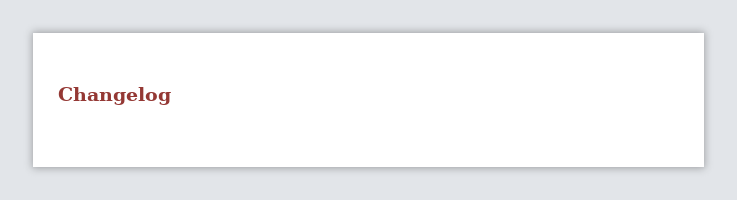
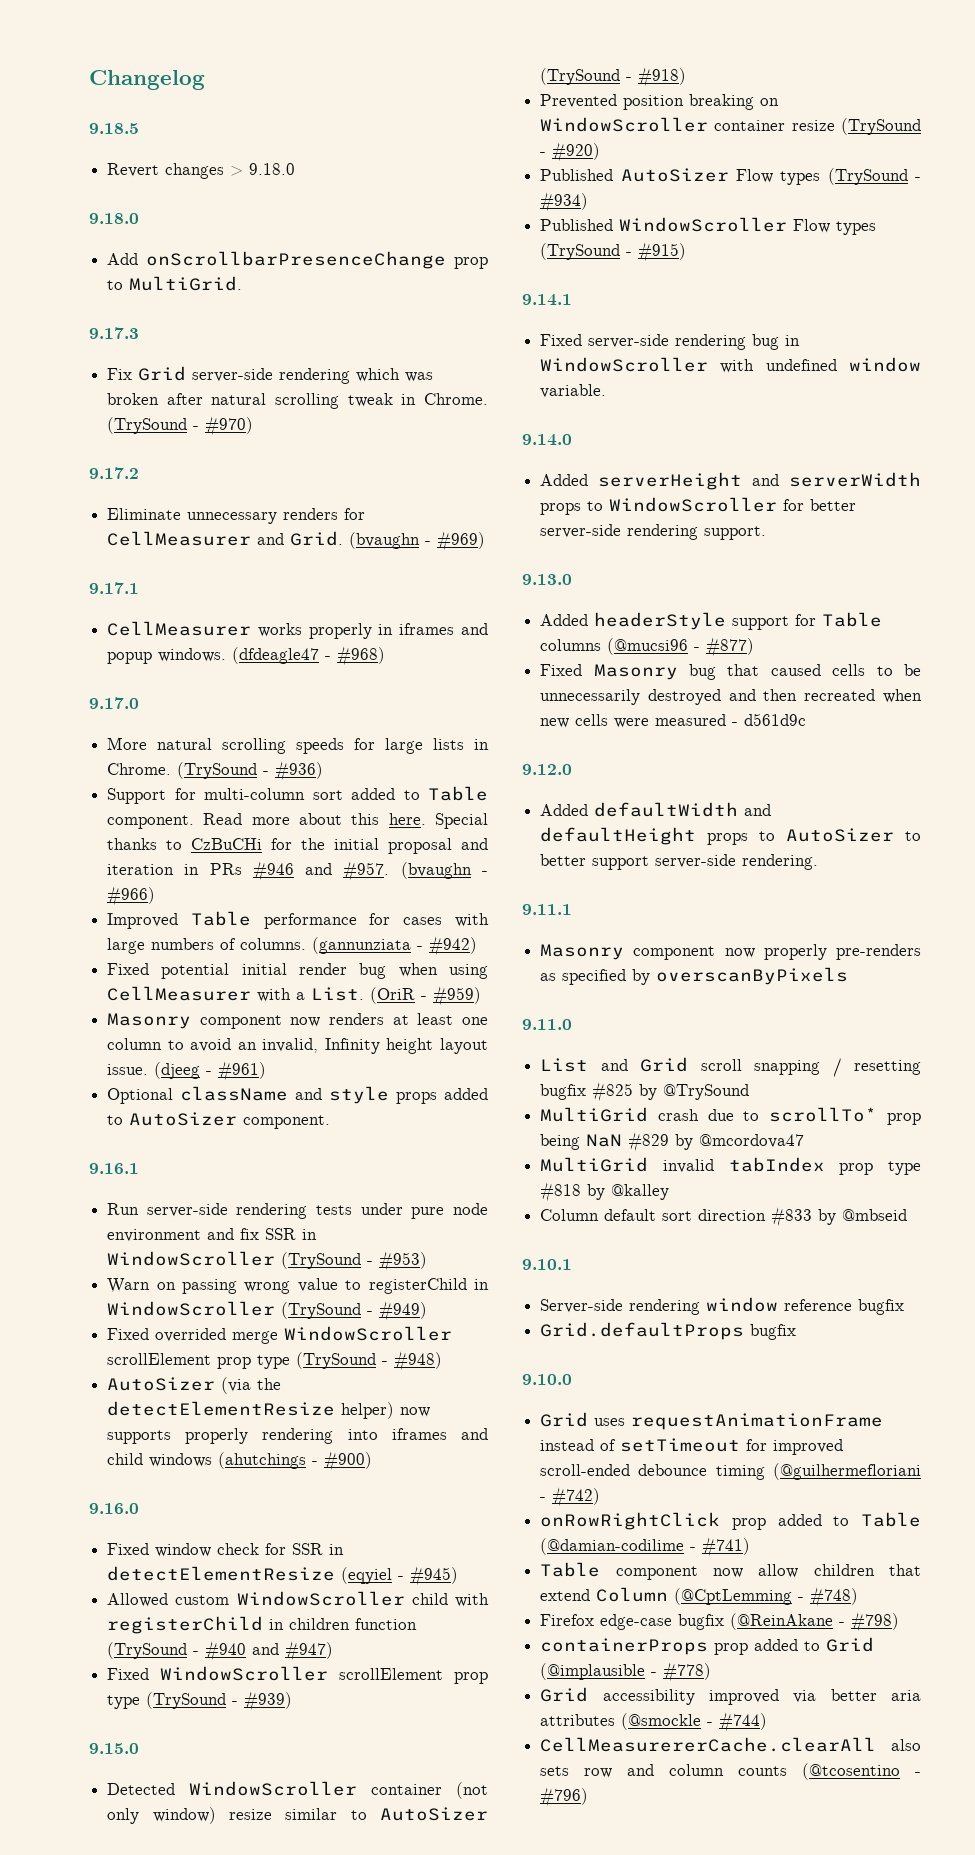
(171, 96) none -> [89,123,139,134] [107,163,296,179] [89,213,139,224] [107,251,489,269] [107,276,243,291] [89,327,139,339] [107,366,434,384] [107,393,488,409] [107,416,254,436] [89,467,139,479] [107,508,366,524] [107,531,486,551] [89,582,139,594] [107,621,488,639] [107,646,386,666] [89,697,139,709] [107,737,490,754] [107,761,324,781] [107,786,489,804] [107,813,488,829] [107,838,489,854] [107,861,488,881] [107,886,156,906] [107,911,489,929] [107,936,478,956] [107,963,489,979] [107,986,482,1006] [107,1013,488,1029] [107,1038,489,1054] [107,1061,267,1081] [107,1086,489,1104] [107,1112,331,1129] [89,1163,139,1174] [107,1203,488,1219] [107,1228,318,1242] [107,1251,428,1271] [107,1278,489,1294] [107,1301,428,1321] [107,1326,453,1344] [107,1351,443,1371] [107,1377,282,1394] [107,1401,431,1419] [107,1428,489,1444] [107,1451,373,1471] [89,1503,139,1514] [107,1543,345,1557] [107,1566,459,1586] [107,1591,489,1607] [107,1616,418,1634] [107,1641,334,1661] [107,1666,489,1684] [107,1691,293,1711] [89,1743,139,1754] [107,1781,488,1799] [107,1807,488,1824] [540,67,687,87] [540,94,780,110] [540,117,921,135] [540,142,601,162] [540,168,921,185] [540,192,589,212] [540,217,877,235] [540,242,687,262] [522,294,572,306] [540,334,801,350] [540,357,921,373] [540,384,607,398] [522,434,572,446] [540,472,921,490] [540,497,857,515] [540,524,767,540] [522,574,572,585] [540,612,883,630] [540,637,755,657] [540,664,921,680] [540,689,922,705] [540,713,807,728] [522,764,572,775] [540,802,772,817] [540,827,921,845] [540,854,819,870] [522,904,572,915] [540,944,921,960] [540,967,849,985] [522,1019,572,1030] [540,1057,921,1077] [540,1082,750,1102] [540,1107,921,1125] [540,1132,805,1152] [540,1157,921,1175] [540,1182,670,1202] [540,1207,908,1227] [522,1259,572,1270] [540,1297,905,1315] [540,1322,797,1340] [522,1374,572,1385] [540,1412,884,1430] [540,1438,844,1455] [540,1463,921,1480] [540,1487,601,1507] [540,1512,921,1530] [540,1537,751,1557] [540,1562,921,1580] [540,1587,859,1607] [540,1612,900,1632] [540,1637,875,1655] [540,1662,712,1682] [540,1687,921,1705] [540,1712,768,1732] [540,1737,921,1752] [540,1763,921,1780] [540,1787,589,1807] // 9.18.5 // Revert changes > 9.18.0 // 9.18.0 // Add onScrollbarPresenceChange prop to MultiGrid. // 9.17.3 // Fix Grid server-side rendering which was broken after natural scrolling tweak in Chrome. (TrySound - #970) // 9.17.2 // Eliminate unnecessary renders for CellMeasurer and Grid. (bvaughn - #969) // 9.17.1 // CellMeasurer works properly in iframes and popup windows. (dfdeagle47 - #968) // 9.17.0 // More natural scrolling speeds for large lists in Chrome. (TrySound - #936) // Support for multi-column sort added to Table component. Read more about this here. Special thanks to CzBuCHi for the initial proposal and iteration in PRs #946 and #957. (bvaughn - #966) // Improved Table performance for cases with large numbers of columns. (gannunziata - #942) // Fixed potential initial render bug when using CellMeasurer with a List. (OriR - #959) // Masonry component now renders at least one column to avoid an invalid, Infinity height layout issue. (djeeg - #961) // Optional className and style props added to AutoSizer component. // 9.16.1 // Run server-side rendering tests under pure node environment and fix SSR in WindowScroller (TrySound - #953) // Warn on passing wrong value to registerChild in WindowScroller (TrySound - #949) // Fixed overrided merge WindowScroller scrollElement prop type (TrySound - #948) // AutoSizer (via the detectElementResize helper) now supports properly rendering into iframes and child windows (ahutchings - #900) // 9.16.0 // Fixed window check for SSR in detectElementResize (eqyiel - #945) // Allowed custom WindowScroller child with registerChild in children function (TrySound - #940 and #947) // Fixed WindowScroller scrollElement prop type (TrySound - #939) // 9.15.0 // Detected WindowScroller container (not only window) resize similar to AutoSizer (TrySound - #918) // Prevented position breaking on WindowScroller container resize (TrySound - #920) // Published AutoSizer Flow types (TrySound - #934) // Published WindowScroller Flow types (TrySound - #915) // 9.14.1 // Fixed server-side rendering bug in WindowScroller with undefined window variable. // 9.14.0 // Added serverHeight and serverWidth props to WindowScroller for better server-side rendering support. // 9.13.0 // Added headerStyle support for Table columns (@mucsi96 - #877) // Fixed Masonry bug that caused cells to be unnecessarily destroyed and then recreated when new cells were measured - d561d9c // 9.12.0 // Added defaultWidth and defaultHeight props to AutoSizer to better support server-side rendering. // 9.11.1 // Masonry component now properly pre-renders as specified by overscanByPixels // 9.11.0 // List and Grid scroll snapping / resetting bugfix #825 by @TrySound // MultiGrid crash due to scrollTo* prop being NaN #829 by @mcordova47 // MultiGrid invalid tabIndex prop type #818 by @kalley // Column default sort direction #833 by @mbseid // 9.10.1 // Server-side rendering window reference bugfix // Grid.defaultProps bugfix // 9.10.0 // Grid uses requestAnimationFrame instead of setTimeout for improved scroll-ended debounce timing (@guilhermefloriani - #742) // onRowRightClick prop added to Table (@damian-codilime - #741) // Table component now allow children that extend Column (@CptLemming - #748) // Firefox edge-case bugfix (@ReinAkane - #798) // containerProps prop added to Grid (@implausible - #778) // Grid accessibility improved via better aria attributes (@smockle - #744) // CellMeasurererCache.clearAll also sets row and column counts (@tcosentino - #796)

